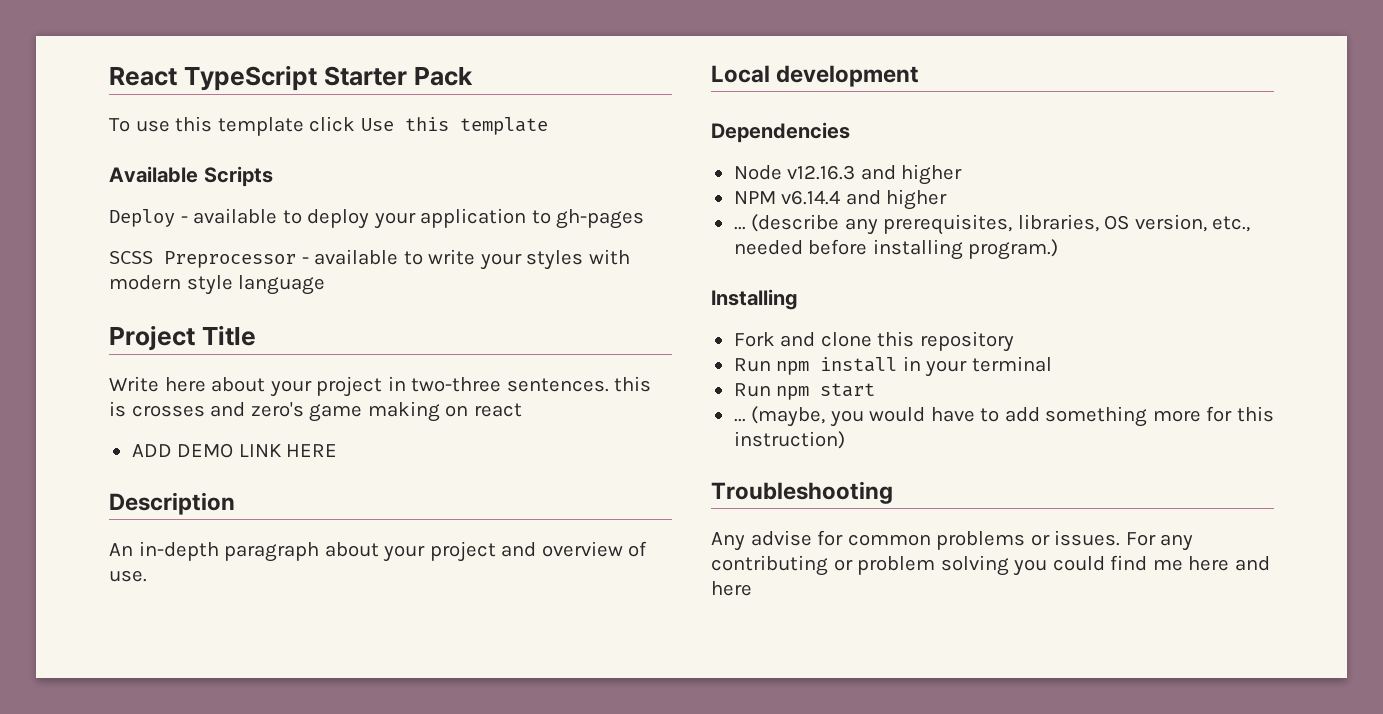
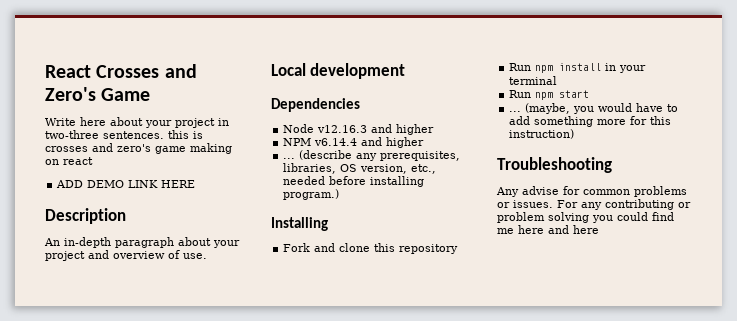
[183,65,473,91] [109,116,548,136] [109,166,273,187] [109,208,645,229] [109,249,630,270] [109,275,326,295] [109,325,256,351] TypeScript Starter Pack // To use this template click Use this template // Available Scripts // Deploy - available to deploy your application to gh-pages // SCSS Preprocessor - available to write your styles with modern style language // Project Title -> [96,64,197,78] [45,87,151,101] Crosses and Zero's Game

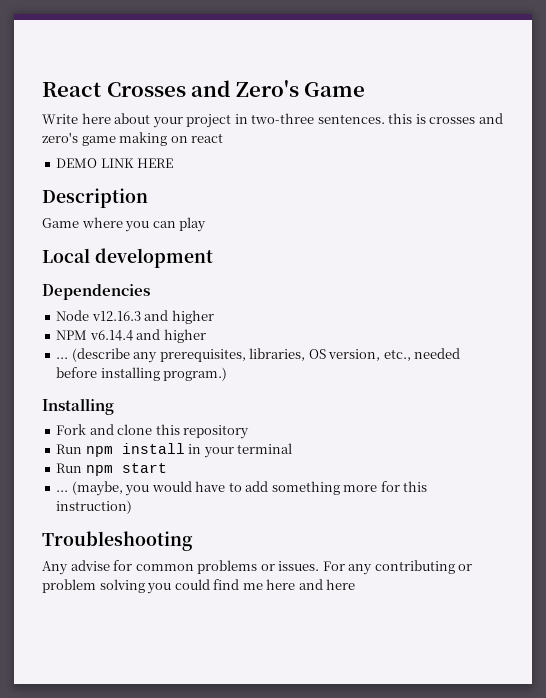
[56,180,84,188] ADD -> (224, 138) none
[44,237,240,248] [45,250,207,261] An in-depth paragraph about your project and overview of use. -> [42,217,207,232] Game where you can play

